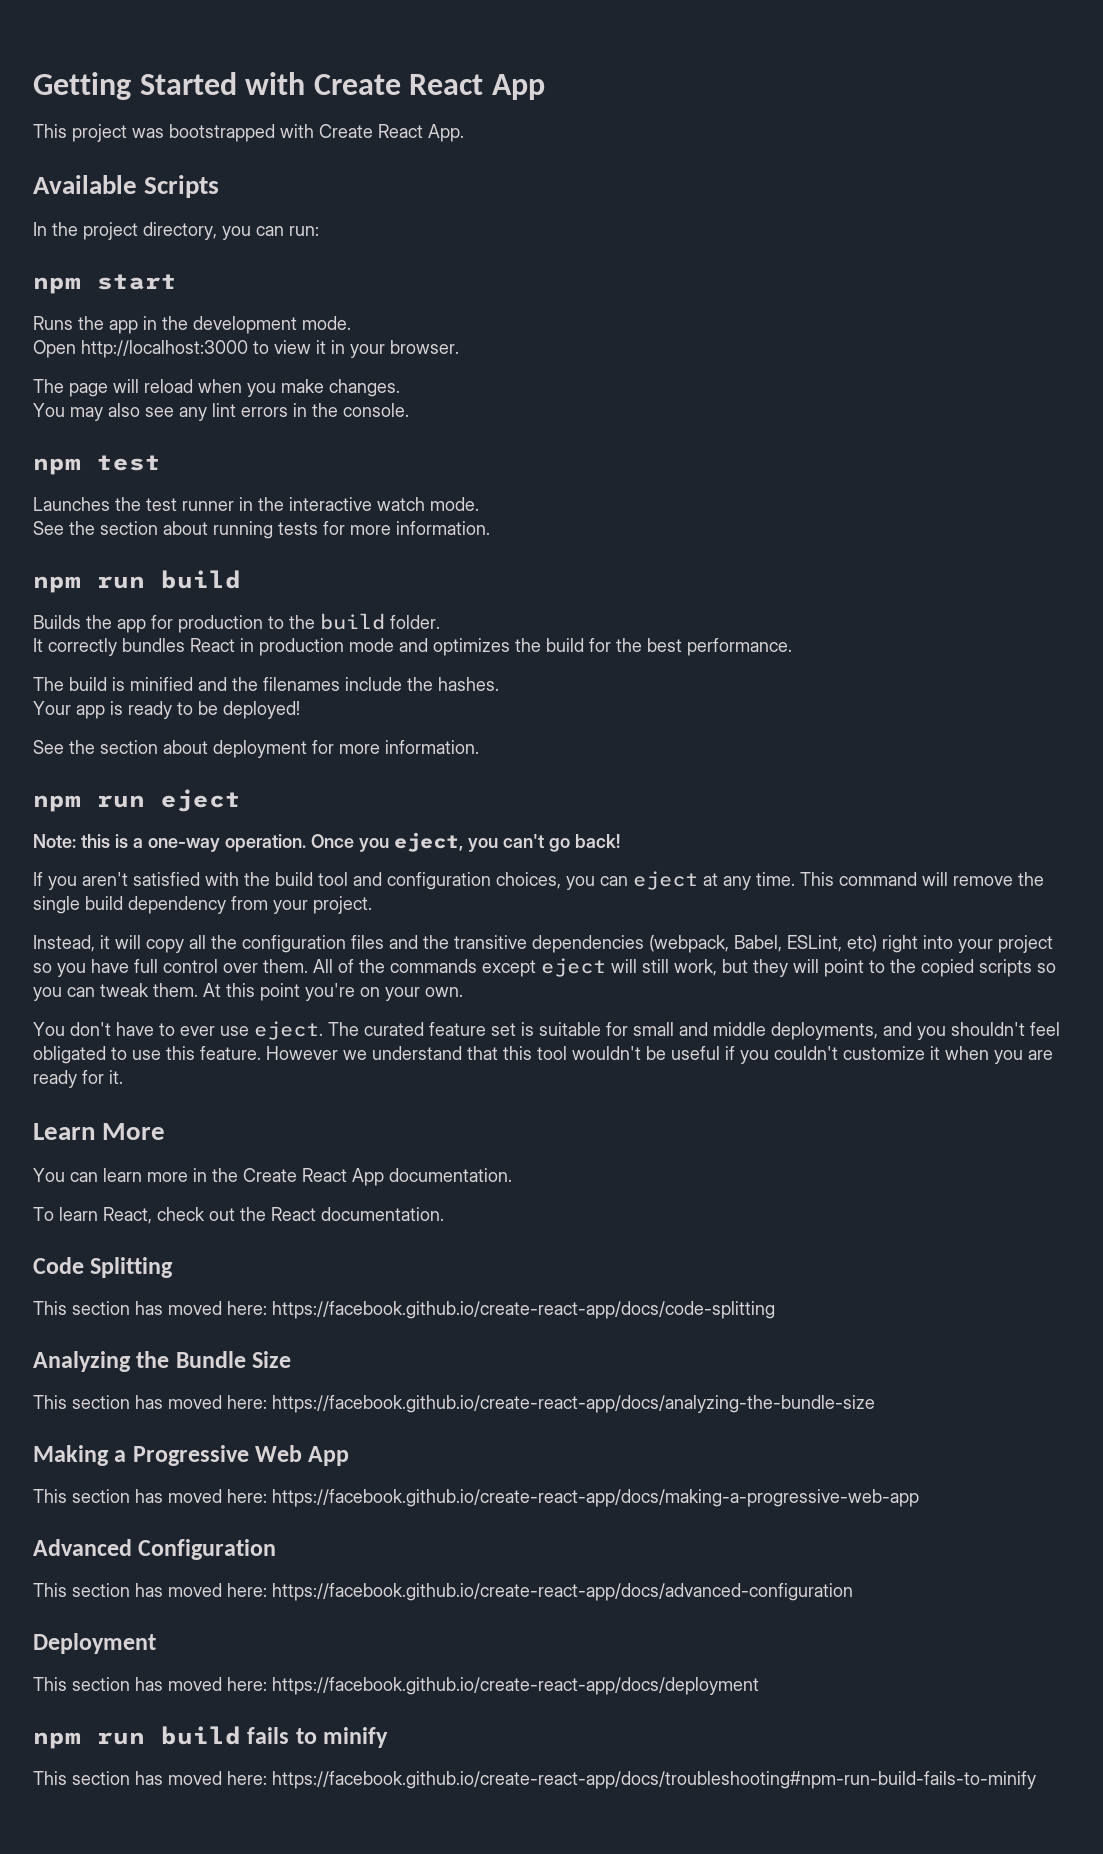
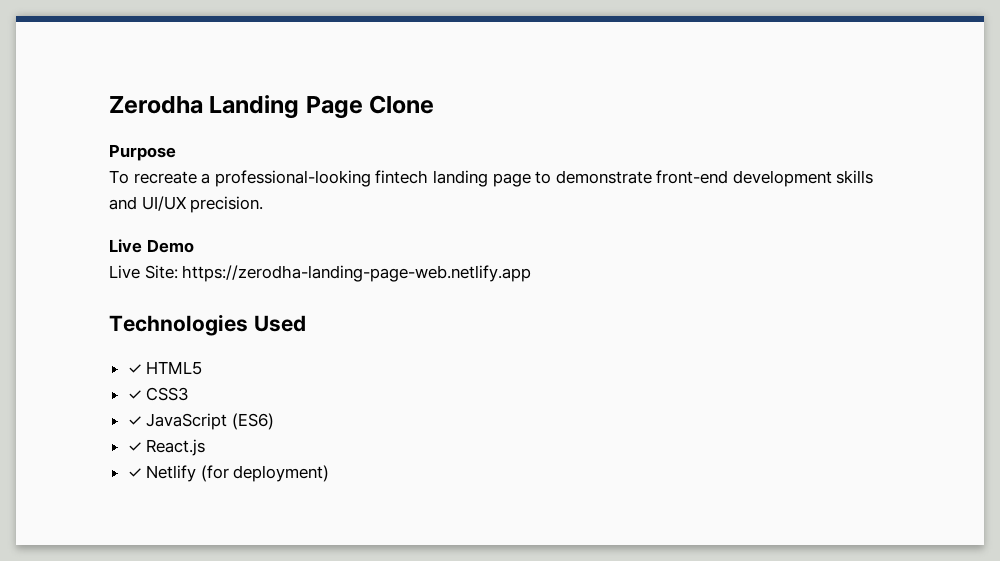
[33,72,545,100] [33,124,464,142] [33,175,220,198] [33,222,319,240] [33,274,177,294] [33,316,351,334] [33,340,459,358] [33,379,400,397] [33,403,409,421] [33,455,161,475] [33,497,479,511] [33,521,490,539] [33,570,241,593] [33,613,440,633] [33,638,792,656] [33,677,499,691] [33,701,300,719] [33,740,479,758] [33,789,241,812] [33,832,620,852] [33,871,1044,890] [33,896,372,914] [33,935,1053,953] [33,958,1056,977] [33,983,463,1001] [33,1021,1060,1040] [33,1046,1053,1064] [33,1070,123,1088] [33,1123,166,1140] [33,1168,512,1186] [33,1207,444,1224] [33,1257,174,1278] [33,1301,775,1319] [33,1351,292,1372] [33,1395,875,1413] [33,1445,350,1466] [33,1489,919,1507] [33,1539,277,1560] [33,1583,853,1601] [33,1633,156,1654] [33,1677,759,1695] [33,1726,389,1749] [33,1771,1036,1789] Getting Started with Create React App // This project was bootstrapped with Create React App. // Available Scripts // In the project directory, you can run: // npm start // Runs the app in the development mode. // Open http://localhost:3000 to view it in your browser. // The page will reload when you make changes. // You may also see any lint errors in the console. // npm test // Launches the test runner in the interactive watch mode. // See the section about running tests for more information. // npm run build // Builds the app for production to the build folder. // It correctly bundles React in production mode and optimizes the build for the best performance. // The build is minified and the filenames include the hashes. // Your app is ready to be deployed! // See the section about deployment for more information. // npm run eject // Note: this is a one-way operation. Once you eject, you can't go back! // If you aren't satisfied with the build tool and configuration choices, you can eject at any time. This command will remove the single build dependency from your project. // Instead, it will copy all the configuration files and the transitive dependencies (webpack, Babel, ESLint, etc) right into your project so you have full control over them. All of the commands except eject will still work, but they will point to the copied scripts so you can tweak them. At this point you're on your own. // You don't have to ever use eject. The curated feature set is suitable for small and middle deployments, and you shouldn't feel obligated to use this feature. However we understand that this tool wouldn't be useful if you couldn't customize it when you are ready for it. // Learn More // You can learn more in the Create React App documentation. // To learn React, check out the React documentation. // Code Splitting // This section has moved here: https://facebook.github.io/create-react-app/docs/code-splitting // Analyzing the Bundle Size // This section has moved here: https://facebook.github.io/create-react-app/docs/analyzing-the-bundle-size // Making a Progressive Web App // This section has moved here: https://facebook.github.io/create-react-app/docs/making-a-progressive-web-app // Advanced Configuration // This section has moved here: https://facebook.github.io/create-react-app/docs/advanced-configuration // Deployment // This section has moved here: https://facebook.github.io/create-react-app/docs/deployment // npm run build fails to minify // This section has moved here: https://facebook.github.io/create-react-app/docs/troubleshooting#npm-run-build-fails-to-minify -> [109,95,435,119] [109,144,176,161] [109,170,874,187] [109,196,264,213] [109,239,194,253] [109,265,532,282] [109,314,306,336] [127,361,203,375] [127,387,190,401] [127,413,274,430] [127,439,206,456] [127,465,330,482] Zerodha Landing Page Clone // Purpose // To recreate a professional-looking fintech landing page to demonstrate front-end development skills and UI/UX precision. // Live Demo // Live Site: https://zerodha-landing-page-web.netlify.app // Technologies Used // ✓ HTML5 // ✓ CSS3 // ✓ JavaScript (ES6) // ✓ React.js // ✓ Netlify (for deployment)

